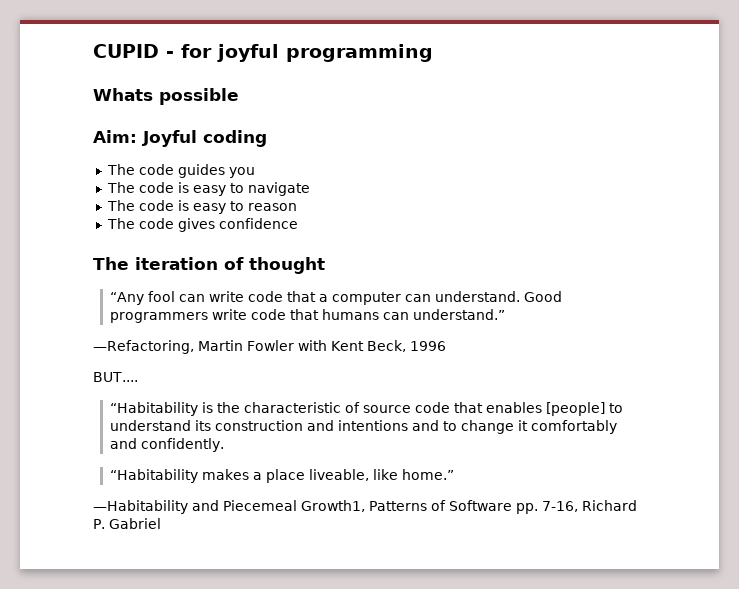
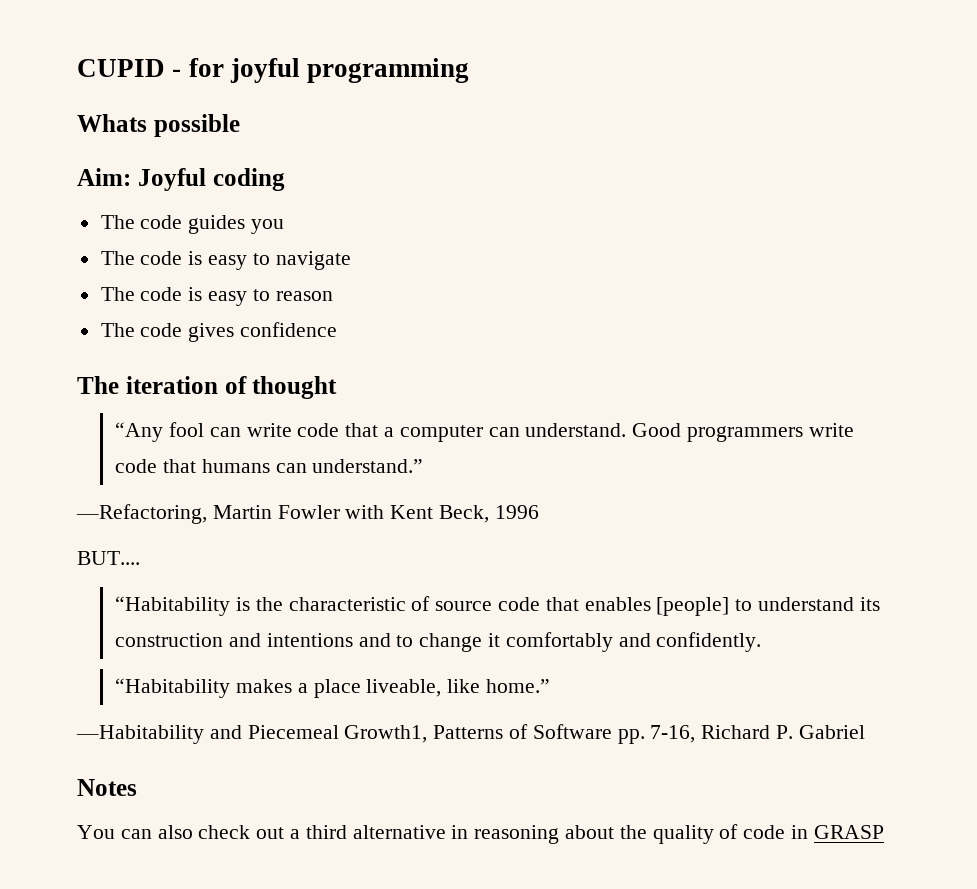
(161, 523) none -> [77,779,137,796] [77,824,884,844] // Notes // You can also check out a third alternative in reasoning about the quality of code in GRASP

